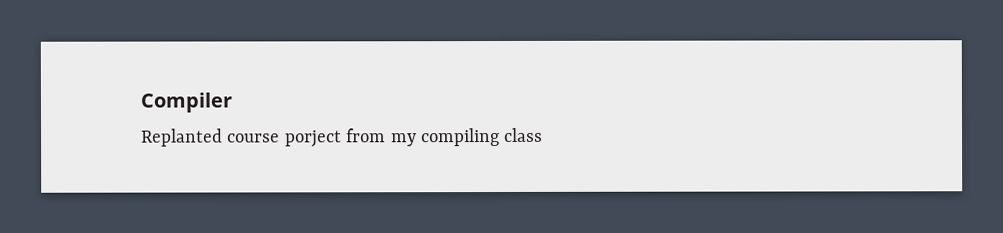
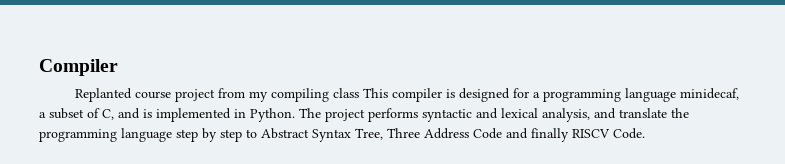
[284,130,342,148] porject -> [175,89,216,102] project
(544, 134) none -> [363,88,740,102] [39,108,689,122] [39,128,645,142] This compiler is designed for a programming language minidecaf, a subset of C, and is implemented in Python. The project performs syntactic and lexical analysis, and translate the programming language step by step to Abstract Syntax Tree, Three Address Code and finally RISCV Code.

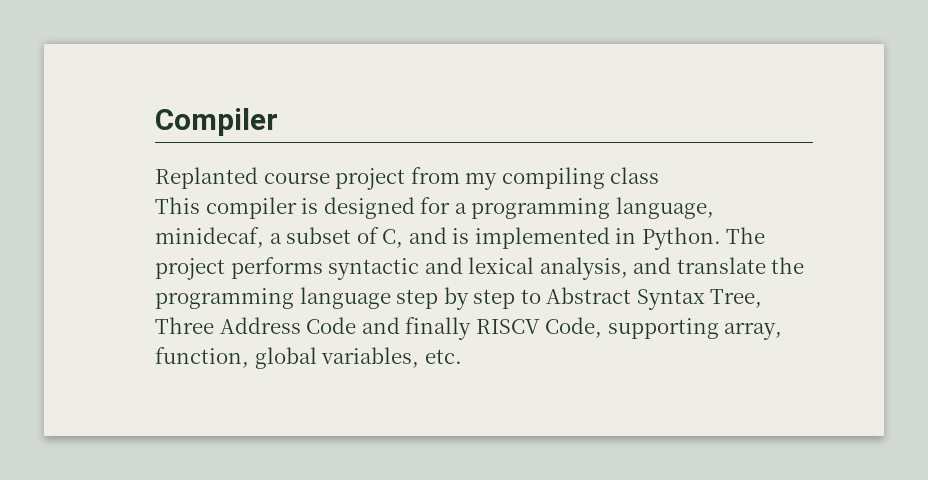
(360, 93) none -> (660, 175) //
[625,88,677,102] language -> [615,197,714,219] language,
[613,128,645,139] Code. -> [545,317,783,340] [155,347,462,369] Code, supporting array, function, global variables, etc.

